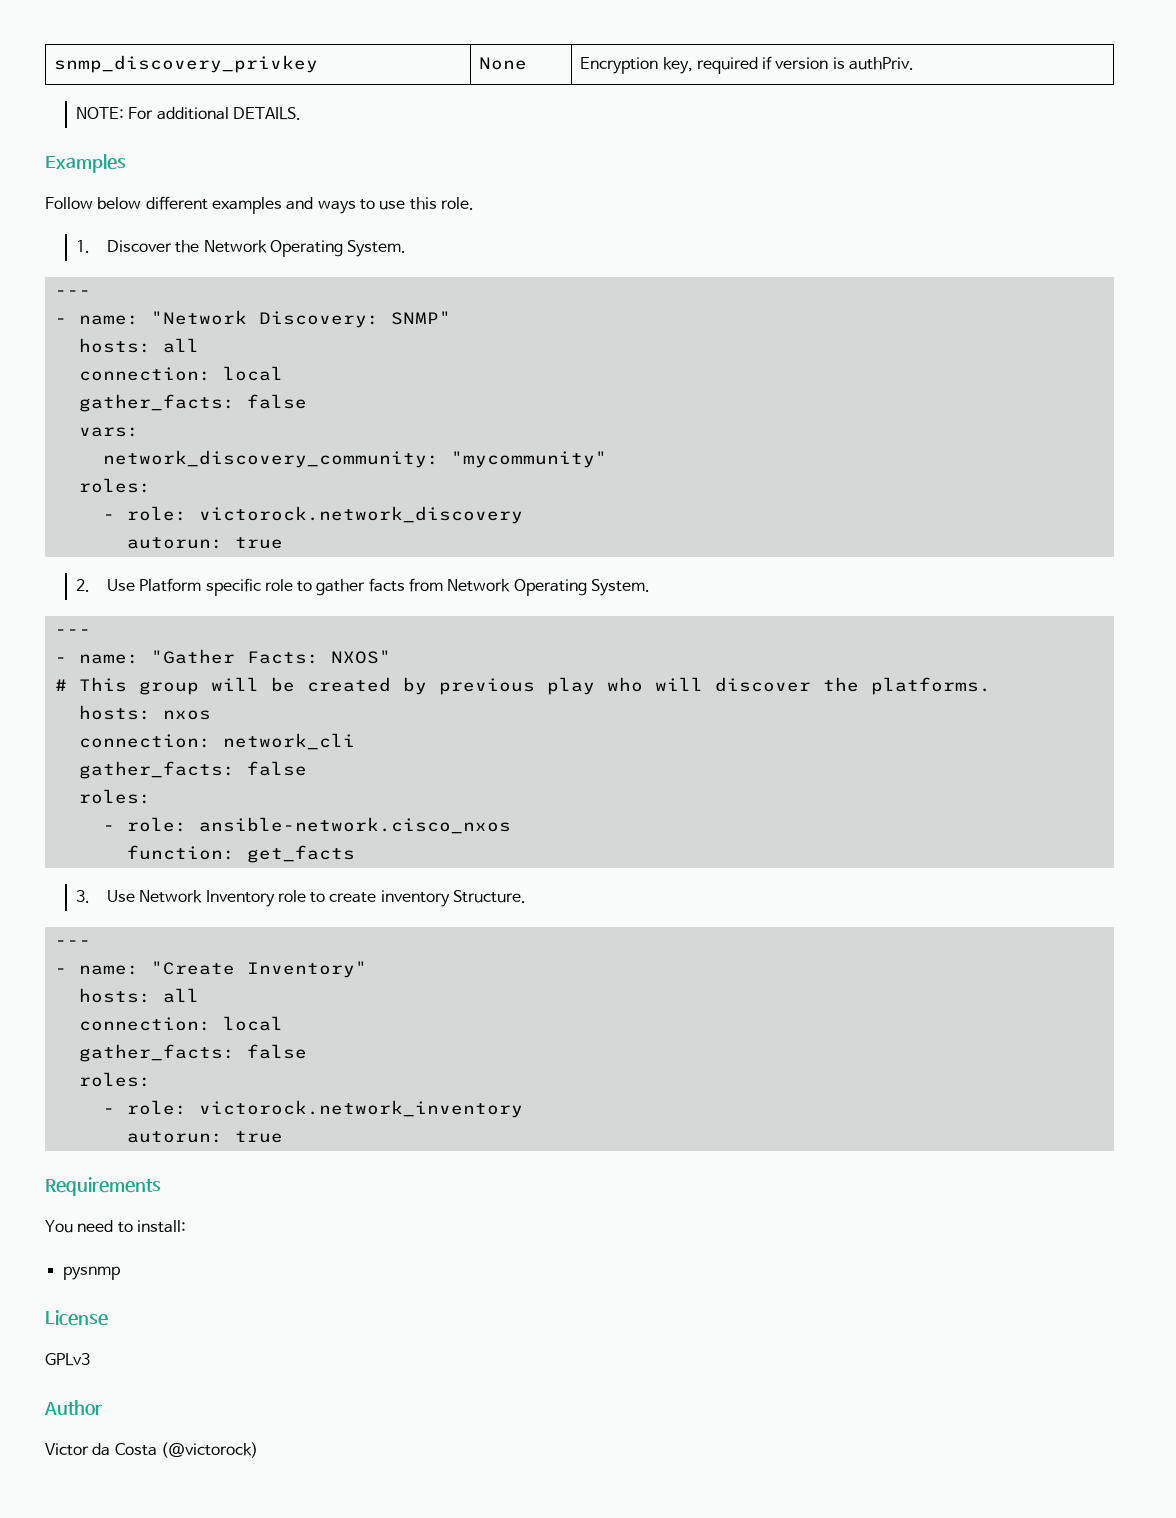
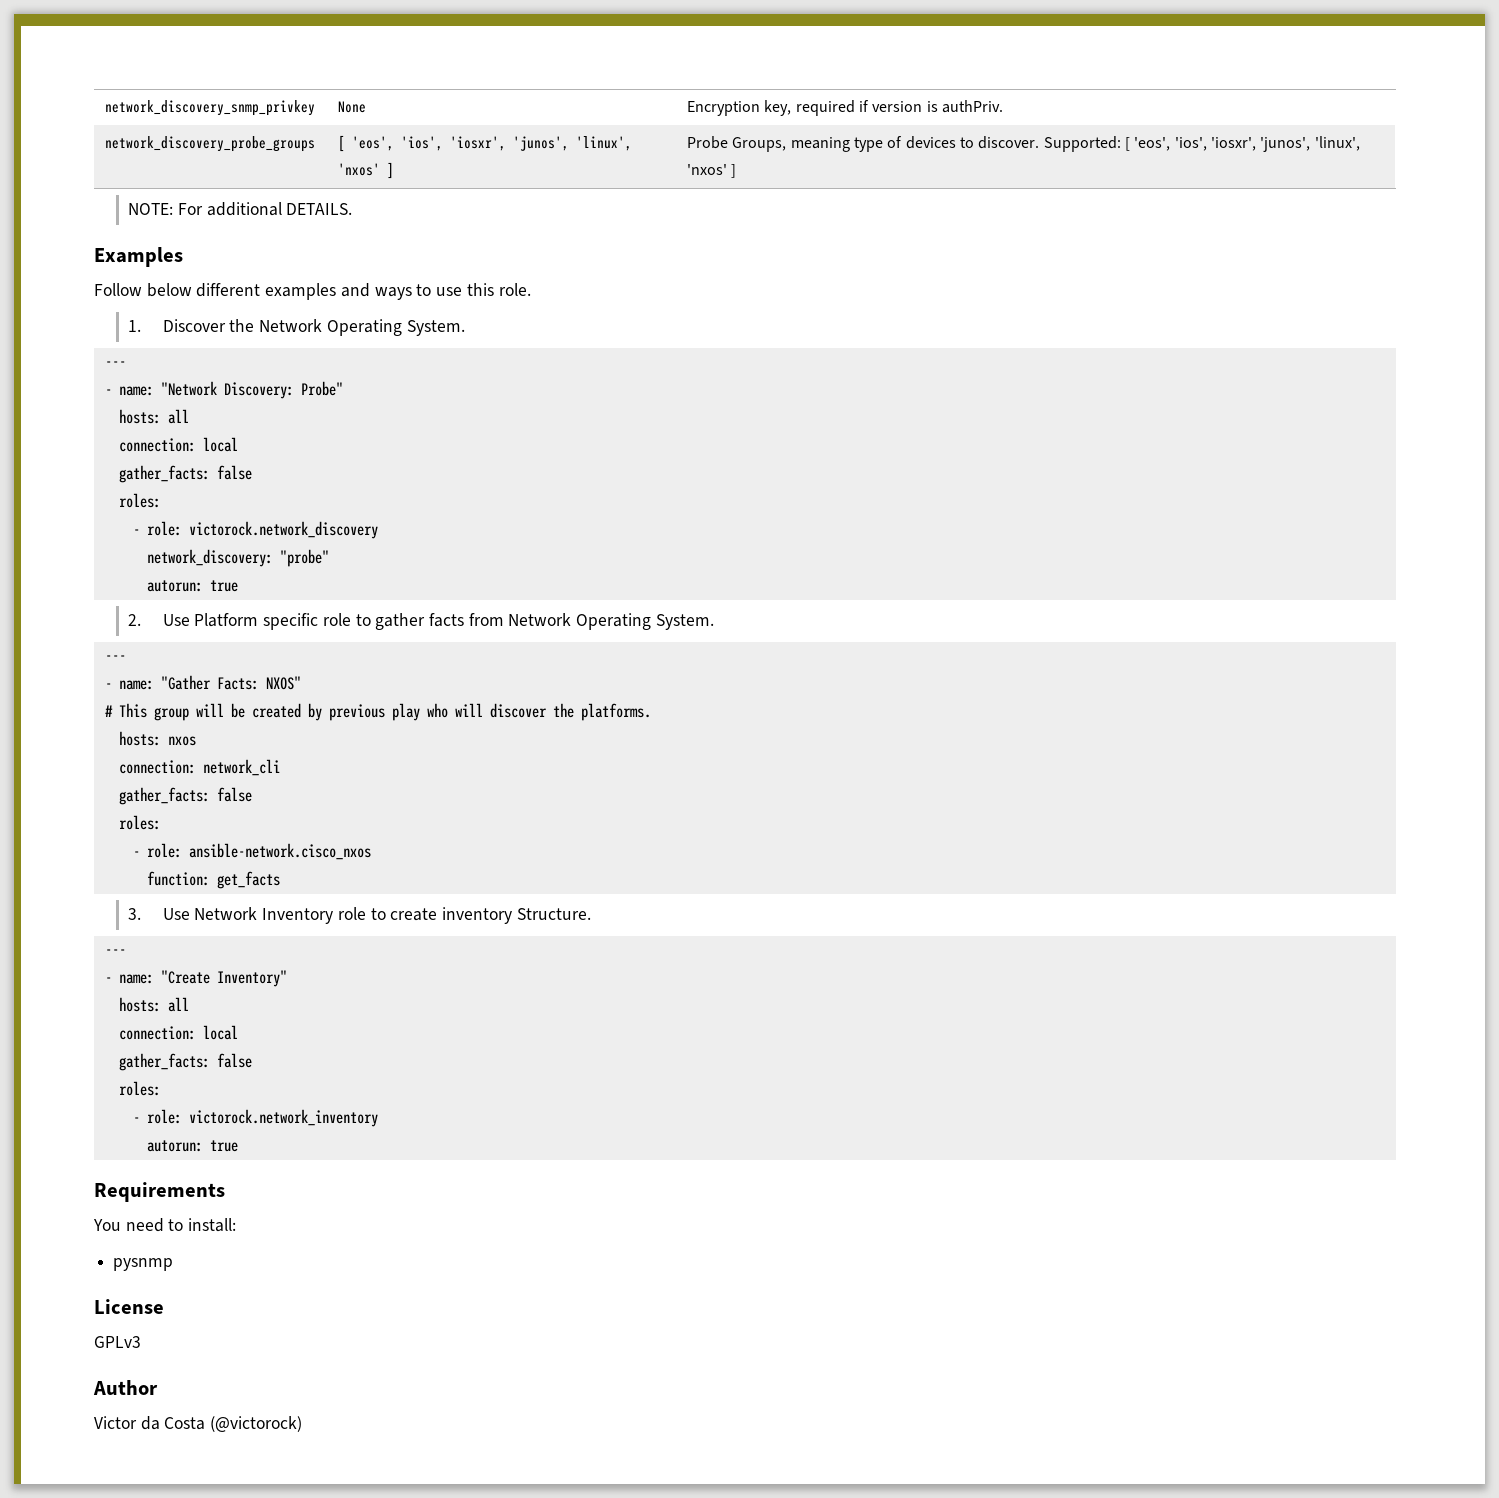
[54,55,319,73] snmp_discovery_privkey -> [105,100,316,116] network_discovery_snmp_privkey
(915, 63) none -> [105,136,316,152] [338,135,633,152] [338,162,395,179] [687,136,1360,152] [687,164,737,178] // network_discovery_probe_groups | [ 'eos', 'ios', 'iosxr', 'junos', 'linux', 'nxos' ] | Probe Groups, meaning type of devices to discover. Supported: [ 'eos', 'ios', 'iosxr', 'junos', 'linux', 'nxos' ]
[390,311,451,325] [78,338,199,353] [78,366,283,381] [78,394,307,412] [78,427,139,437] [102,450,607,468] SNMP" // hosts: all // connection: local // gather_facts: false // vars: // network_discovery_community: "mycommunity" -> [300,381,343,396] [118,409,189,424] [118,437,238,452] [118,465,252,483] Probe" // hosts: all // connection: local // gather_facts: false
(523, 515) none -> [146,549,329,567] // network_discovery: "probe"

